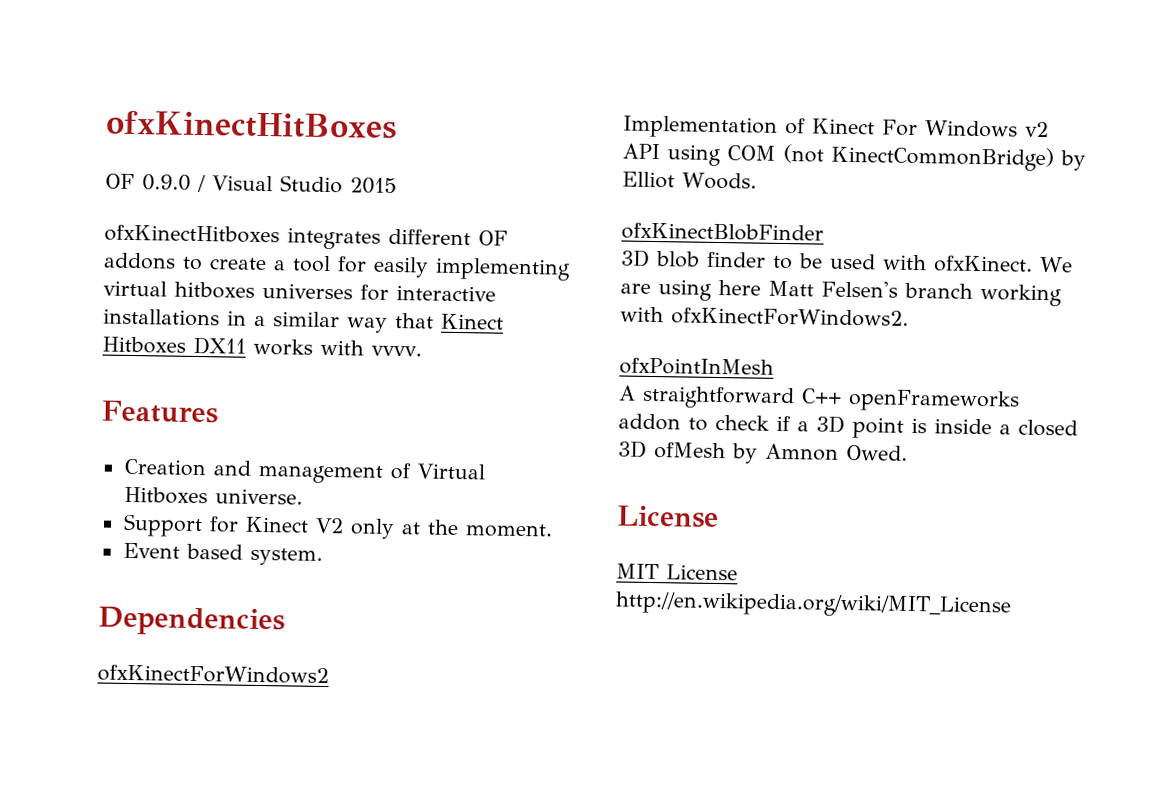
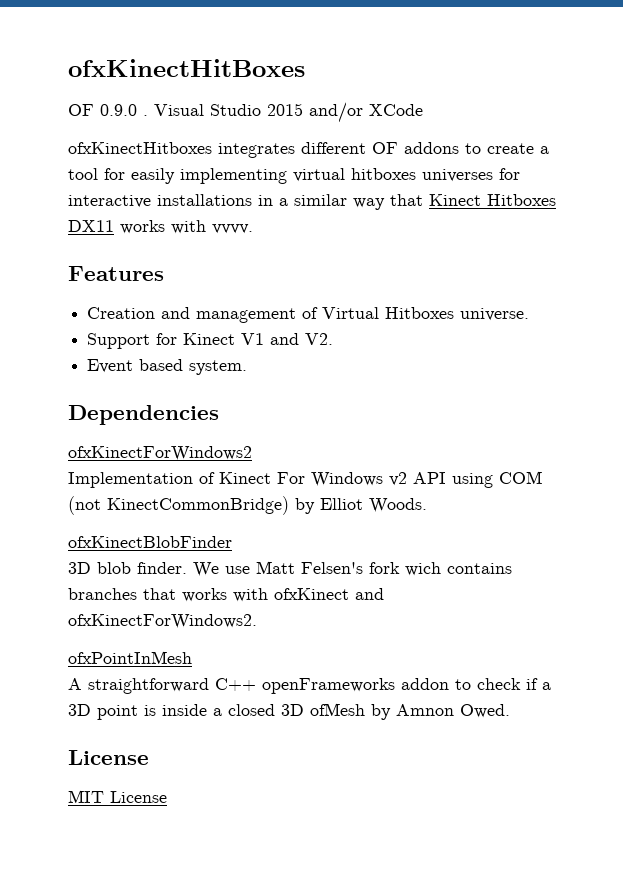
[197,174,206,193] / -> [143,115,148,116] .
(397, 186) none -> [309,102,423,123] and/or XCode
[314,517,553,540] V2 only at the moment. -> [241,333,334,345] V1 and V2.
[707,251,1073,273] [620,279,1062,307] [620,306,664,323] finder to be used with ofxKinect. We are using here Matt Felsen's branch working with -> [137,561,512,577] [68,588,384,602] finder. We use Matt Felsen's fork wich contains branches that works with ofxKinect and
[615,591,1012,619] http://en.wikipedia.org/wiki/MIT_License -> (167, 797) none

